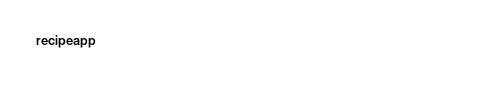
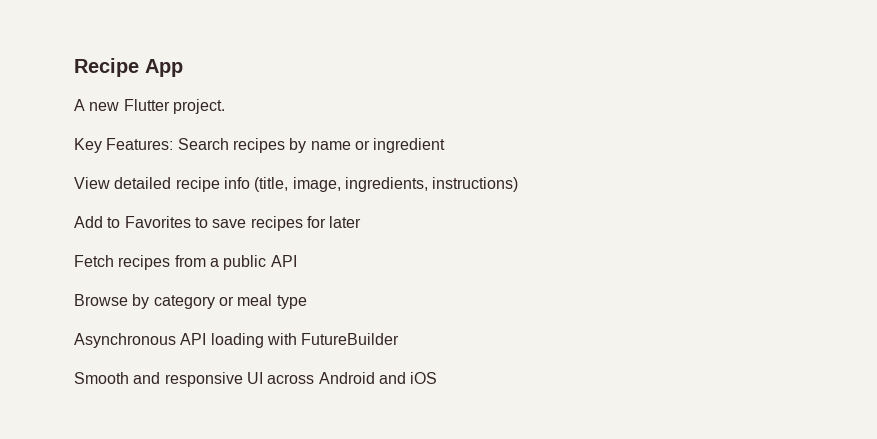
[36,35,96,48] recipeapp -> [74,58,183,77] [74,99,225,114] [74,138,446,153] [74,177,519,192] [74,216,362,231] [74,255,297,270] [74,294,307,309] [74,333,400,348] [74,372,438,387] Recipe App // A new Flutter project. // Key Features: Search recipes by name or ingredient // View detailed recipe info (title, image, ingredients, instructions) // Add to Favorites to save recipes for later // Fetch recipes from a public API // Browse by category or meal type // Asynchronous API loading with FutureBuilder // Smooth and responsive UI across Android and iOS

